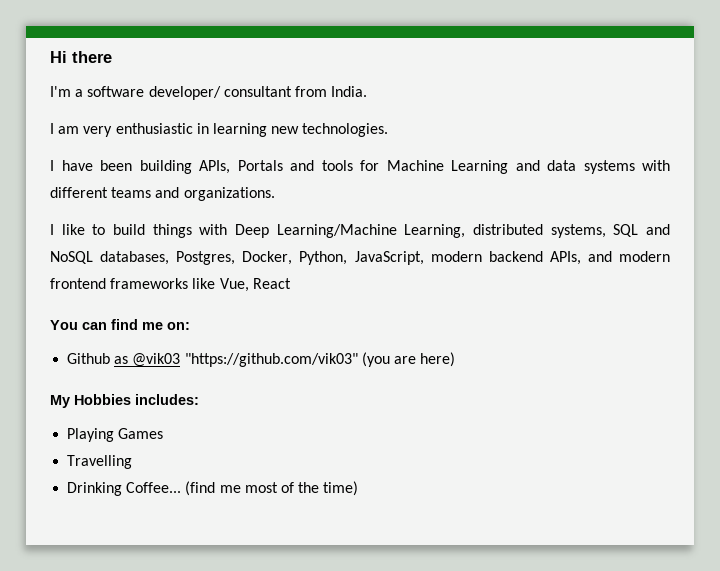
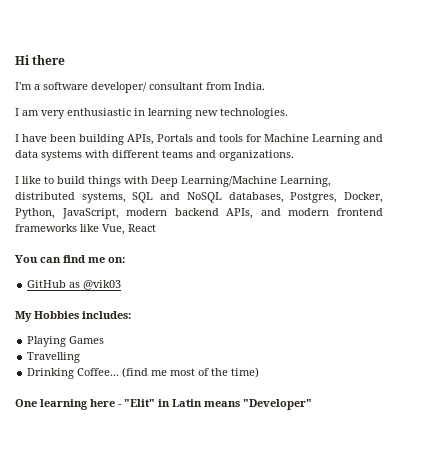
[67,353,111,364] Github -> [27,280,67,288] GitHub
[184,352,456,367] "https://github.com/vik03" (you are here) -> (122, 285) none
(359, 488) none -> [15,399,312,410] // One learning here - "Elit" in Latin means "Developer"

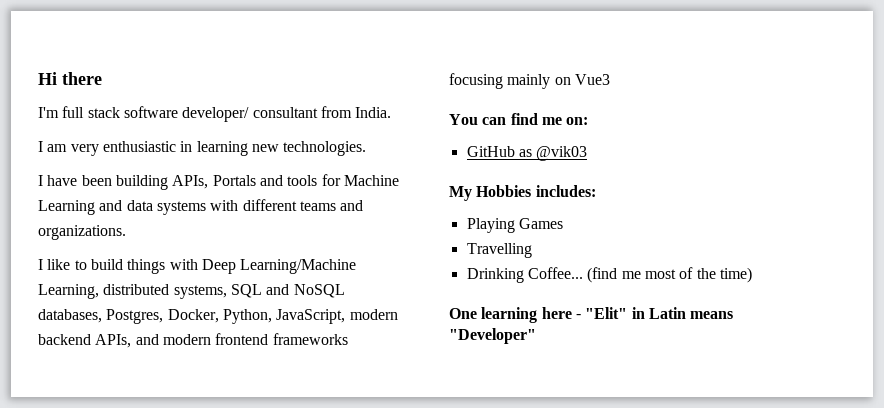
[34,84,40,90] a -> [62,106,120,118] full stack
[80,224,156,235] like Vue, React -> [449,73,610,89] focusing mainly on Vue3

